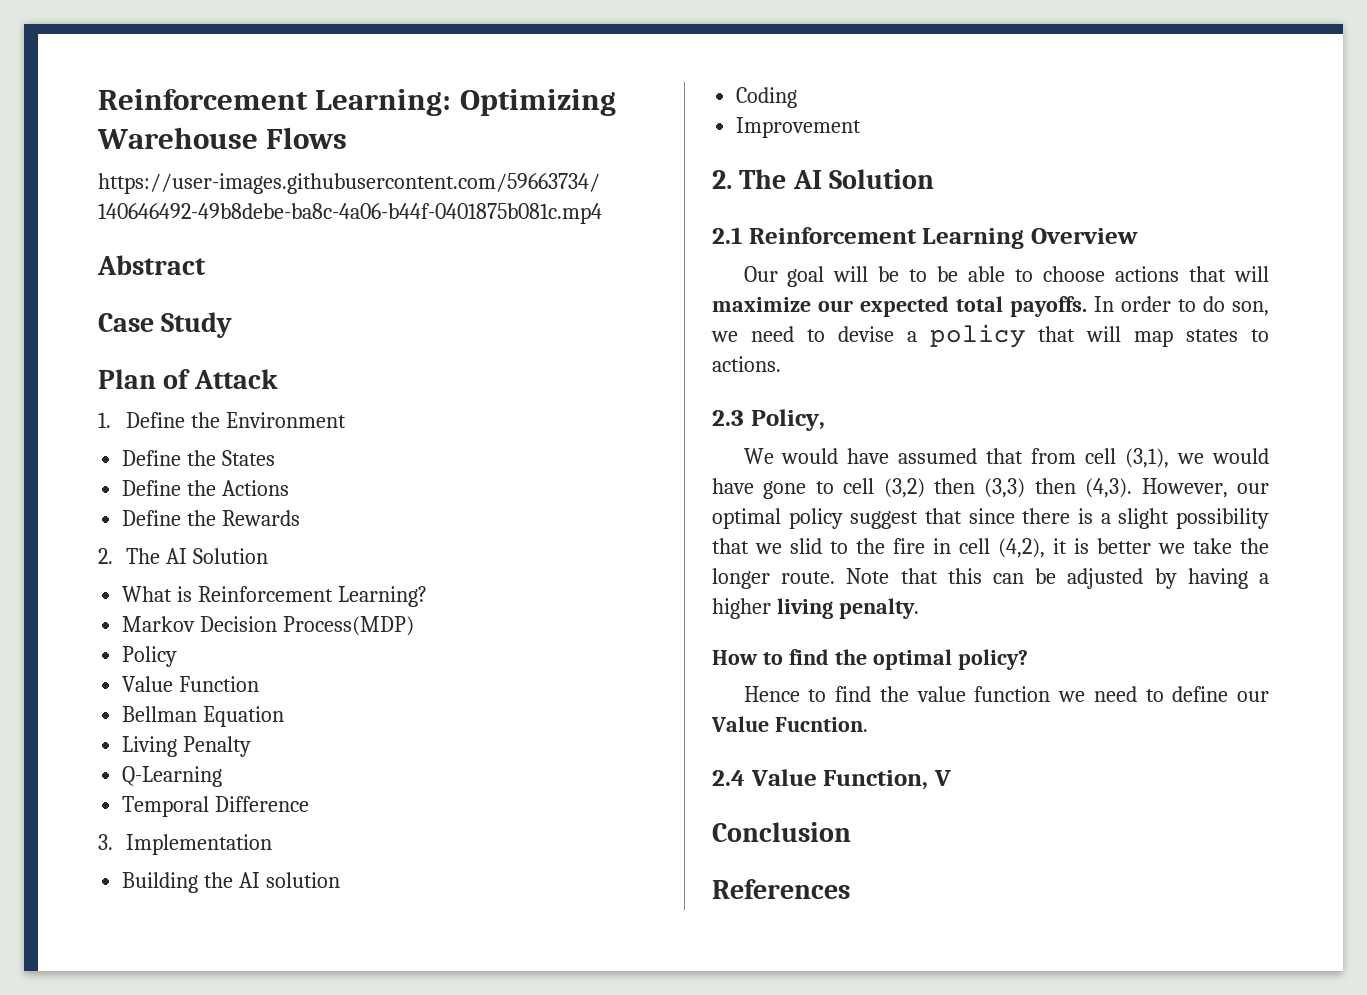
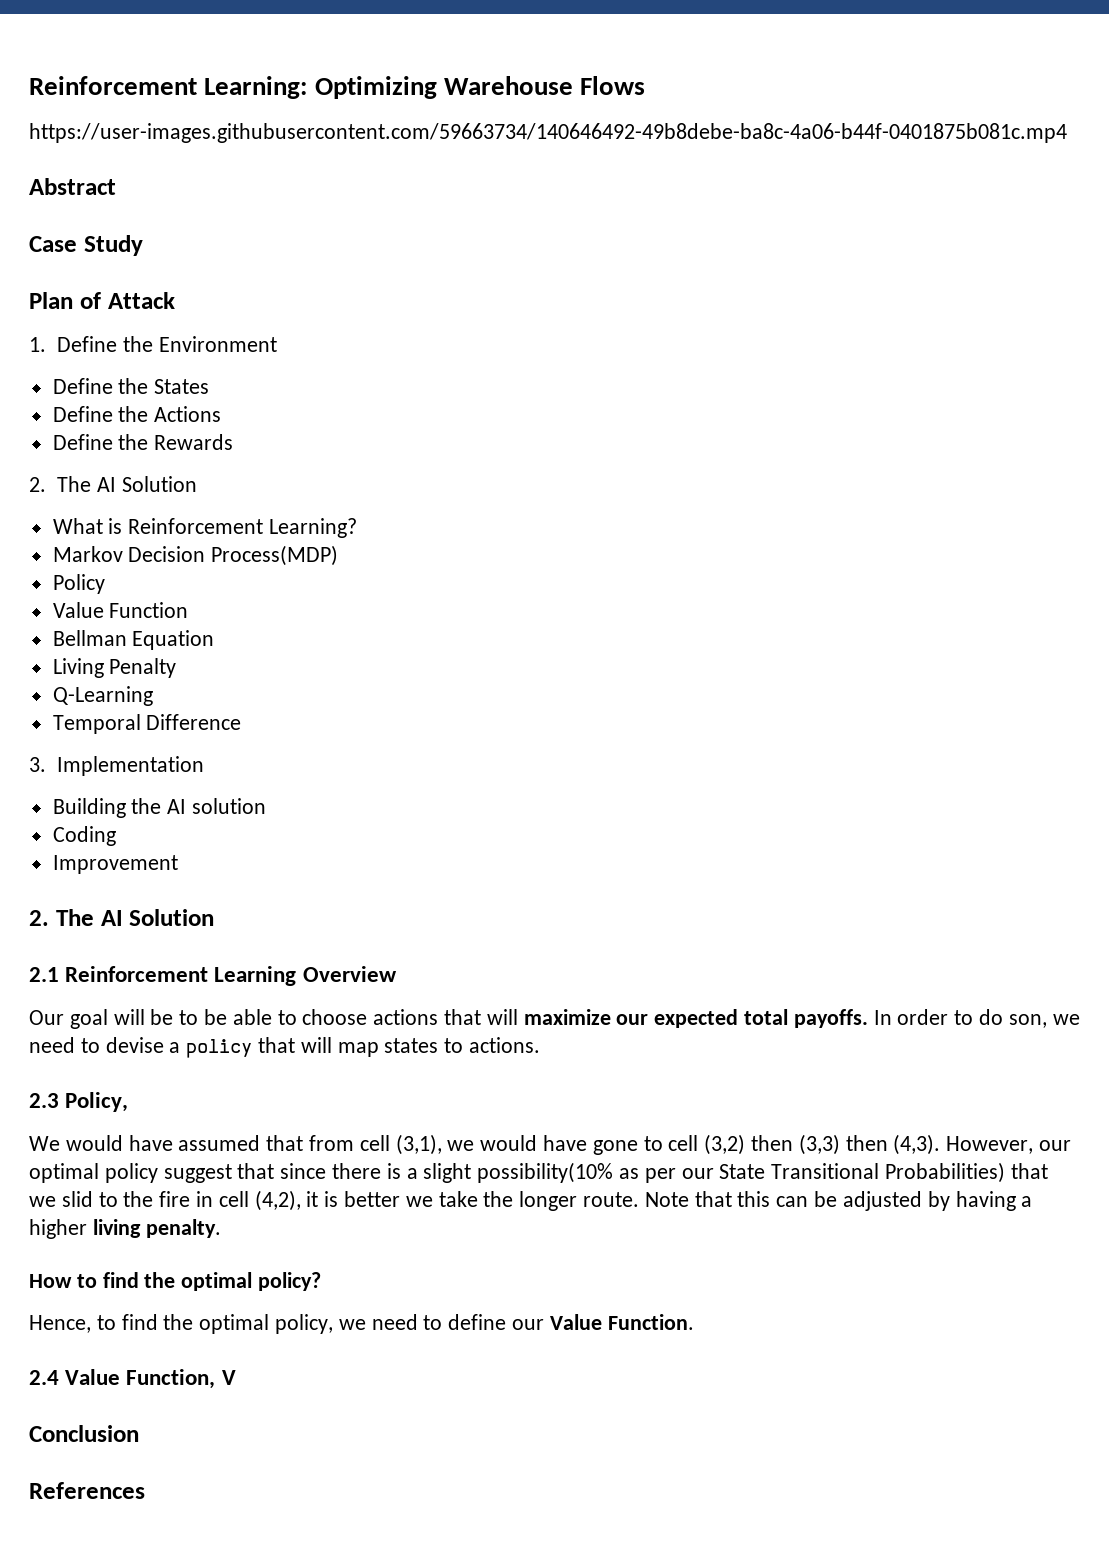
[1176,508,1269,529] possibility -> [477,1162,1006,1183] possibility(10% as per our State Transitional Probabilities)
[743,686,1051,702] Hence to find the value function -> [29,1314,334,1334] Hence, to find the optimal policy,
[774,717,868,732] Fucntion. -> [607,1314,694,1330] Function.

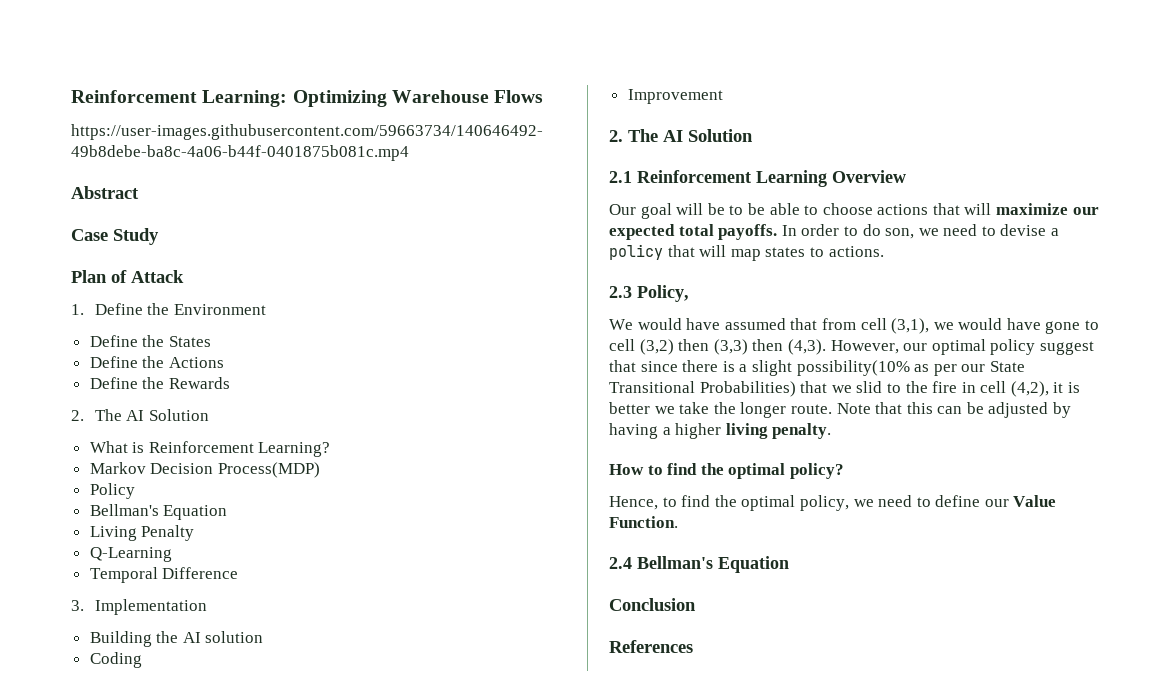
[52,602,189,618] [52,630,127,646] Value Function // Bellman -> [89,504,159,516] Bellman's
[65,1369,236,1389] Value Function, V -> [637,556,789,573] Bellman's Equation

